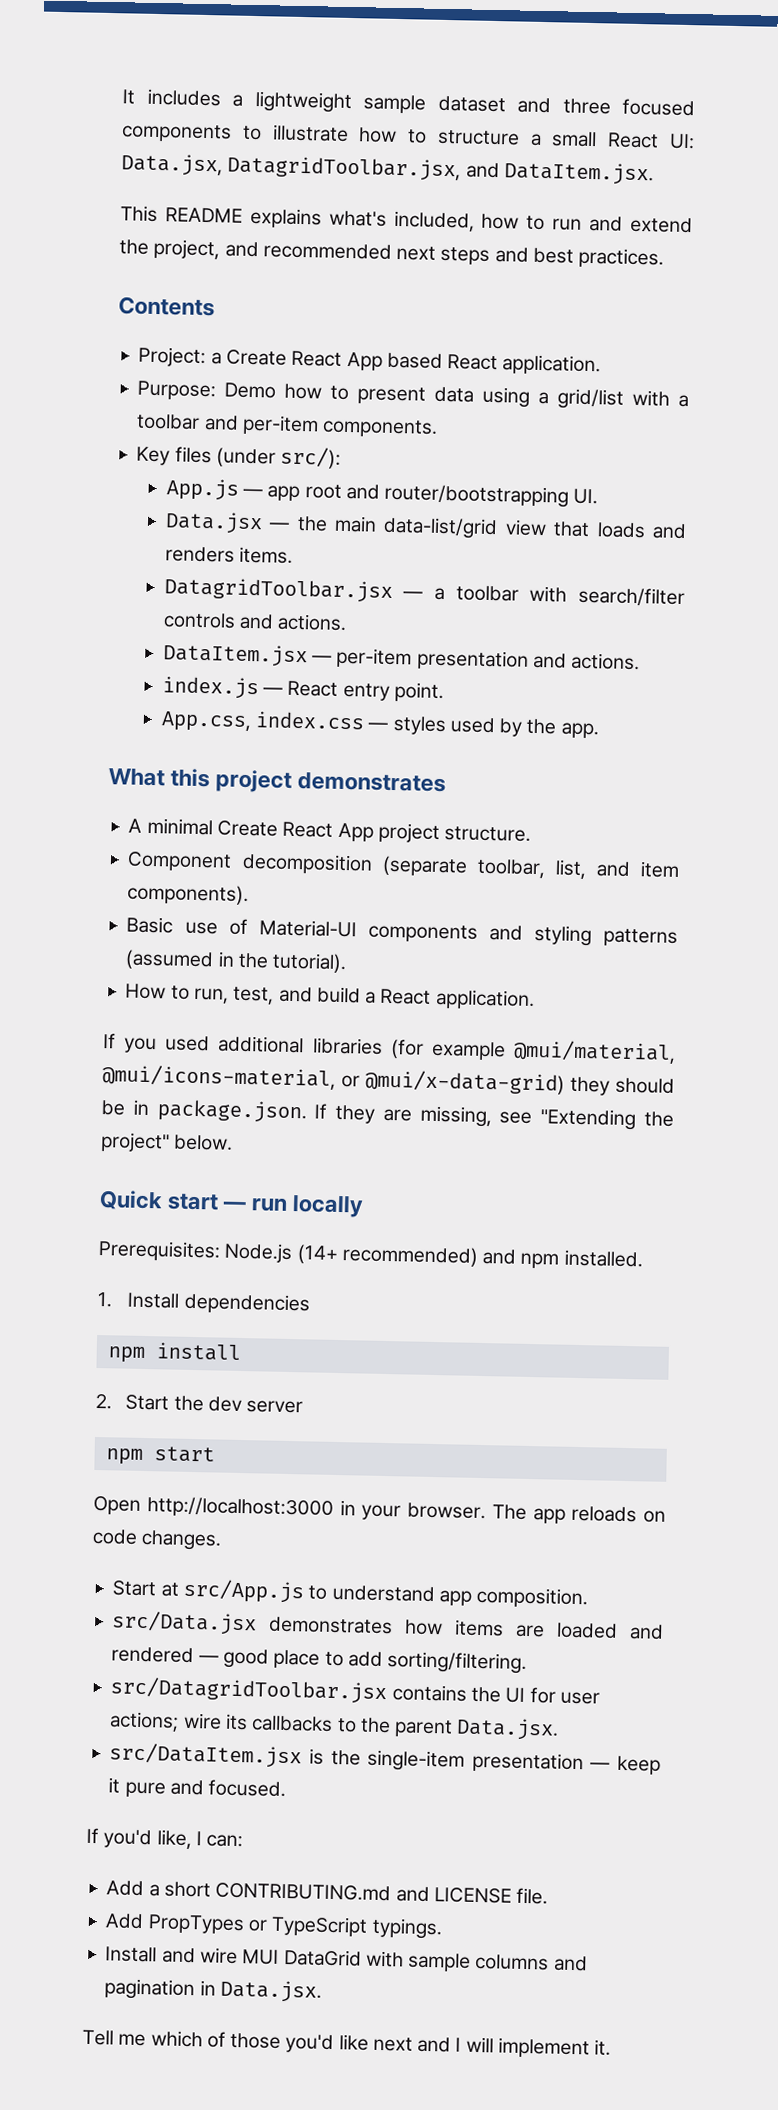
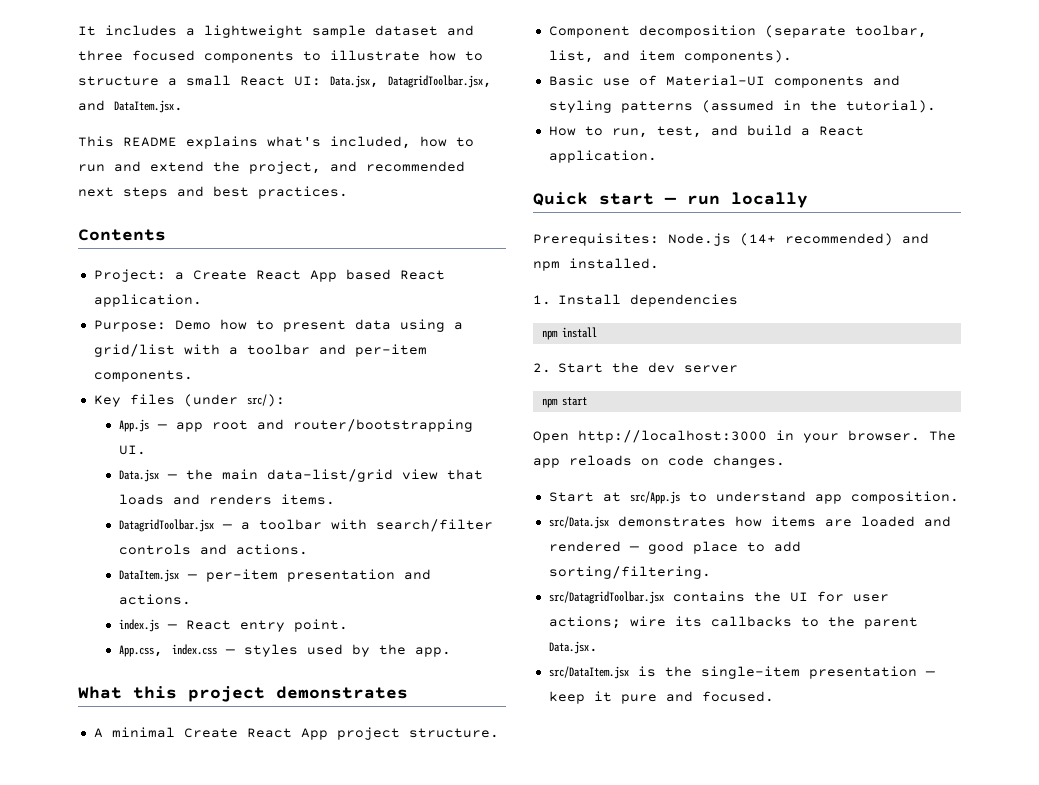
[103,1033,676,1064] [102,1064,675,1096] [101,1099,674,1131] [100,1132,234,1153] // If you used additional libraries (for example @mui/material, @mui/icons-material, or @mui/x-data-grid) they should be in package.json. If they are missing, see "Extending the project" below. -> (657, 156) none
[86,1827,244,1850] [106,1880,549,1905] [105,1913,443,1940] [105,1946,588,1972] [104,1978,322,2003] [82,2029,612,2059] // If you'd like, I can: // Add a short CONTRIBUTING.md and LICENSE file. // Add PropTypes or TypeScript typings. // Install and wire MUI DataGrid with sample columns and pagination in Data.jsx. // Tell me which of those you'd like next and I will implement it. -> (774, 696) none

